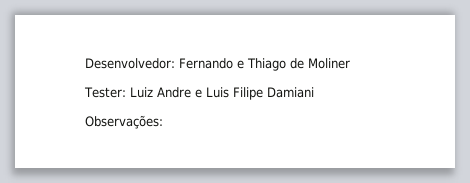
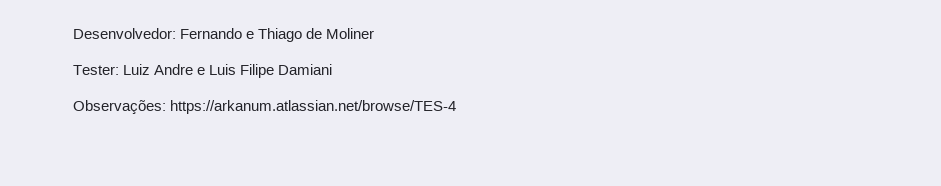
(163, 122) none -> [170,100,457,114] https://arkanum.atlassian.net/browse/TES-4

